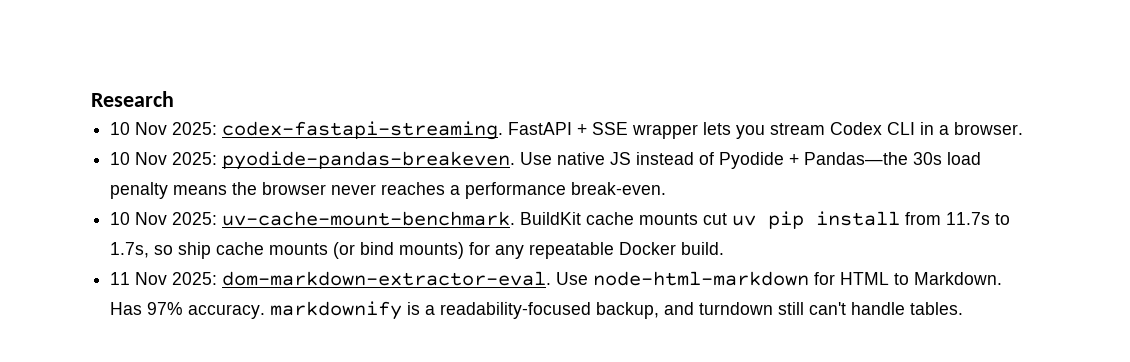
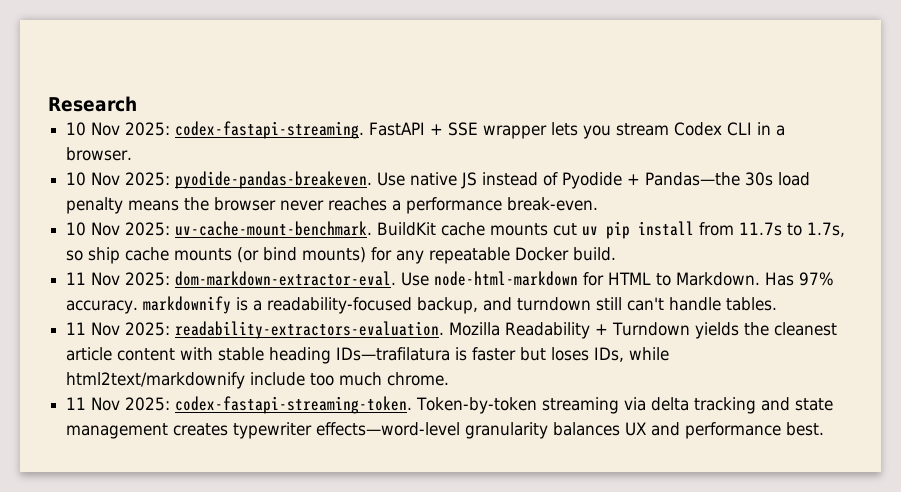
(964, 308) none -> [66,321,838,339] [66,347,670,364] [66,372,450,389] [66,396,834,414] [66,422,825,439] // 11 Nov 2025: readability-extractors-evaluation. Mozilla Readability + Turndown yields the cleanest article content with stable heading IDs—trafilatura is faster but loses IDs, while html2text/markdownify include too much chrome. // 11 Nov 2025: codex-fastapi-streaming-token. Token-by-token streaming via delta tracking and state management creates typewriter effects—word-level granularity balances UX and performance best.

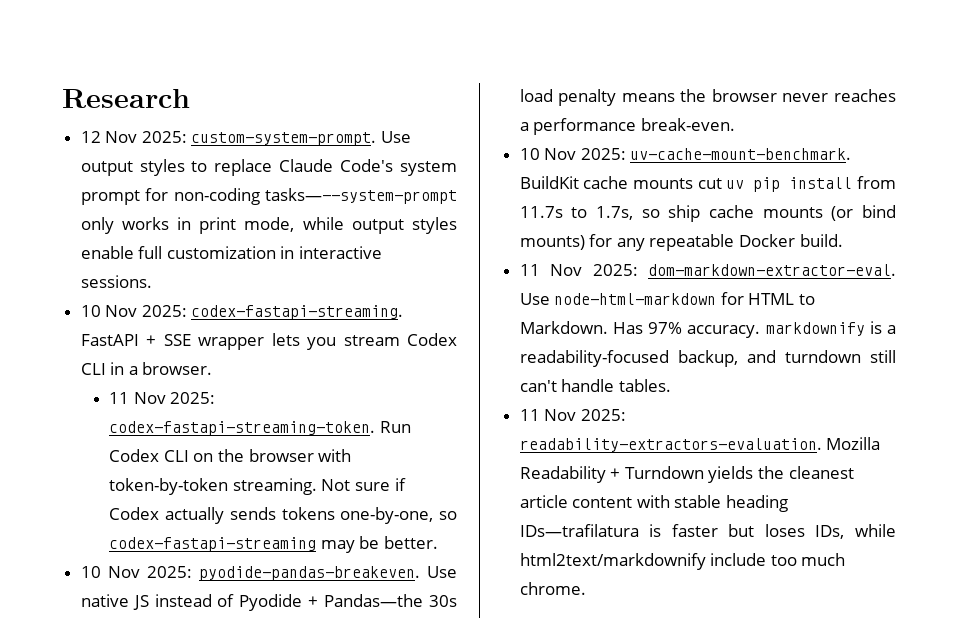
(137, 104) none -> [80,131,412,146] [80,159,457,176] [80,188,457,205] [80,217,457,234] [80,246,383,259] [80,275,152,288] // 12 Nov 2025: custom-system-prompt. Use output styles to replace Claude Code's system prompt for non-coding tasks—--system-prompt only works in print mode, while output styles enable full customization in interactive sessions.
(133, 154) none -> [109,392,216,404] [109,421,411,436] [109,449,352,462] [109,478,406,495] [109,507,457,524] [109,536,439,553] // 11 Nov 2025: codex-fastapi-streaming-token. Run Codex CLI on the browser with token-by-token streaming. Not sure if Codex actually sends tokens one-by-one, so codex-fastapi-streaming may be better.
[66,396,834,414] [66,422,825,439] // 11 Nov 2025: codex-fastapi-streaming-token. Token-by-token streaming via delta tracking and state management creates typewriter effects—word-level granularity balances UX and performance best. -> (586, 588) none

